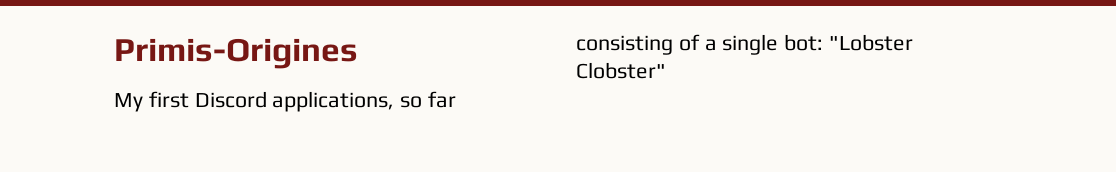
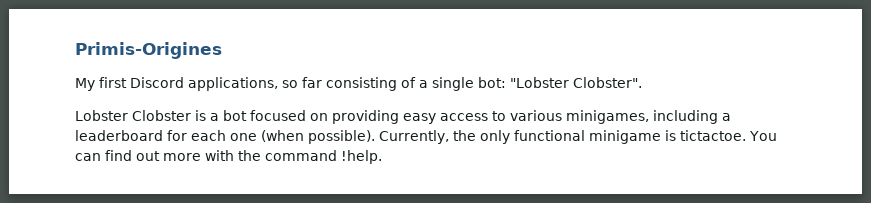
[576,62,666,79] Clobster" -> [573,77,642,88] [75,110,731,124] [75,130,777,144] [75,150,382,164] Clobster". // Lobster Clobster is a bot focused on providing easy access to various minigames, including a leaderboard for each one (when possible). Currently, the only functional minigame is tictactoe. You can find out more with the command !help.

